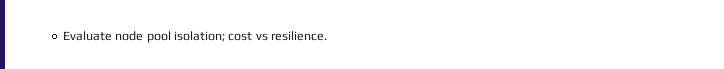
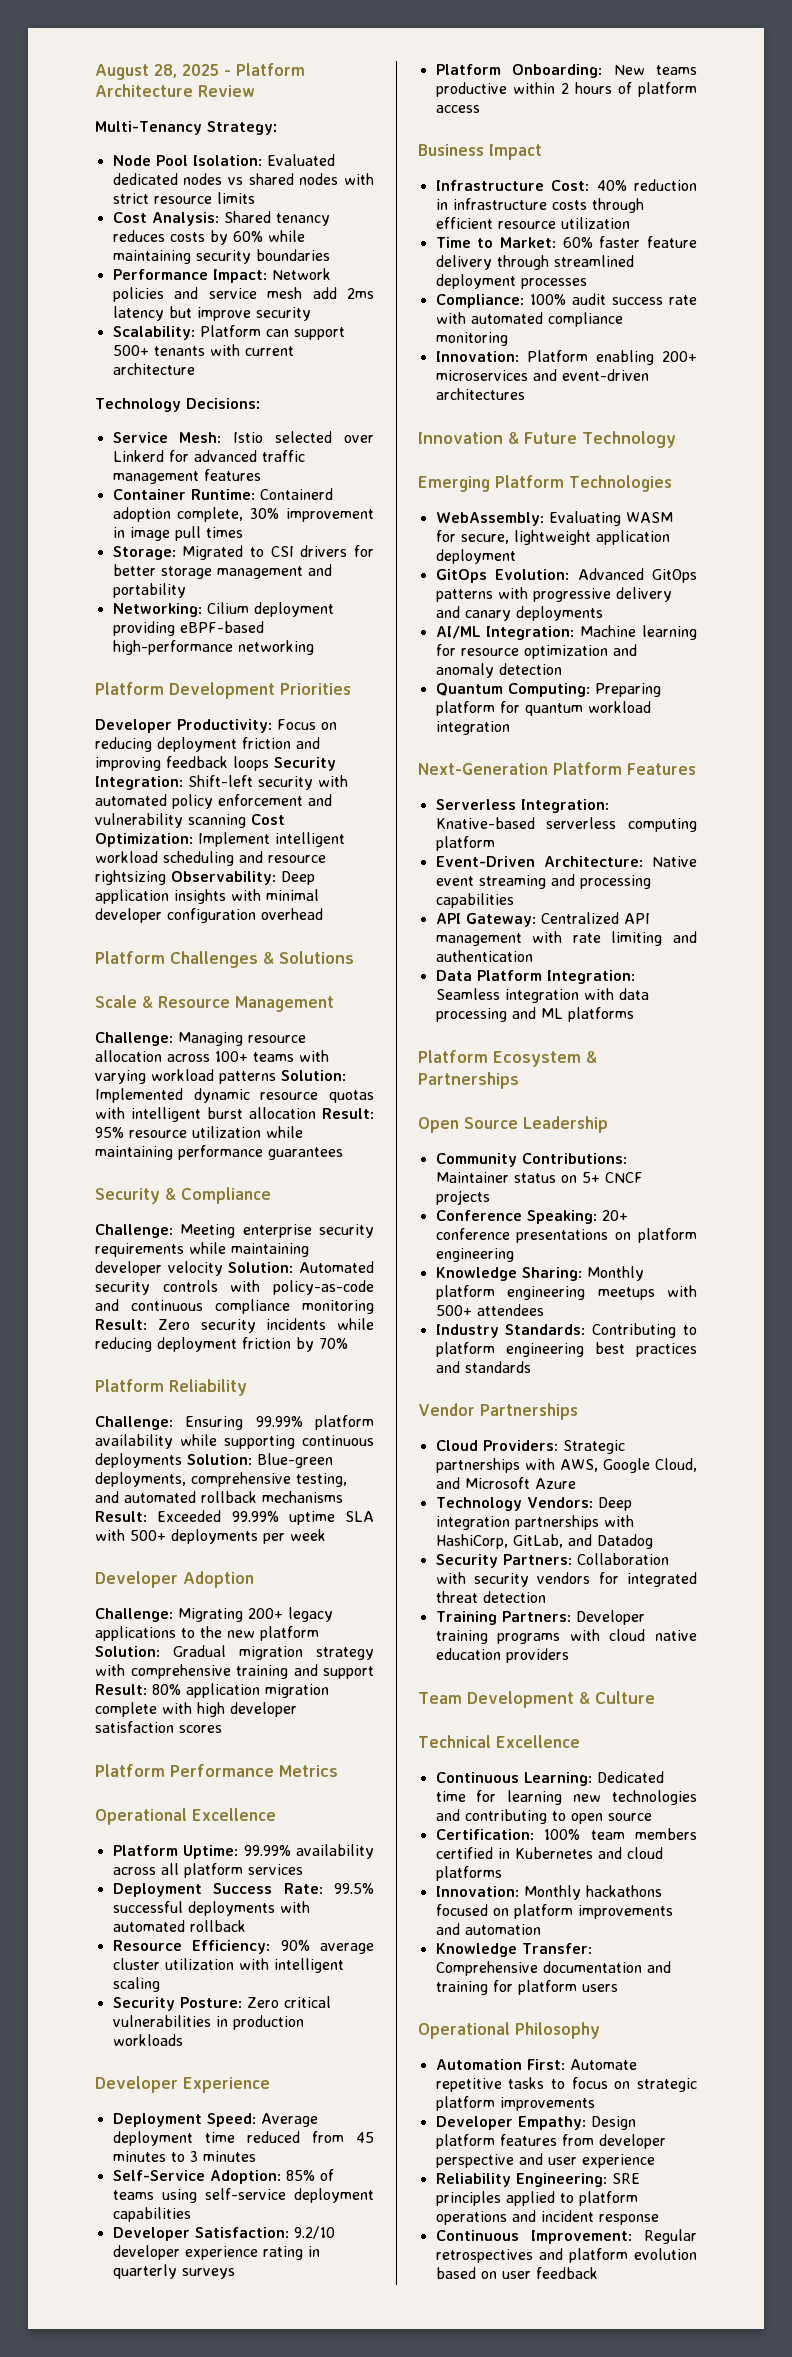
[62,31,327,43] Evaluate node pool isolation; cost vs resilience. -> [95,63,305,80] [95,84,255,97] [95,121,277,135] [112,154,335,166] [112,173,374,185] [112,192,255,204] [112,211,330,226] [112,230,305,245] [112,249,330,264] [112,268,331,283] [112,287,374,302] [112,306,311,321] [112,325,345,340] [112,344,294,356] [112,363,195,375] [95,398,260,412] [112,431,374,443] [112,450,305,462] [112,469,261,484] [112,488,333,500] [112,507,374,522] [112,526,243,541] [112,545,374,560] [112,564,332,579] [112,583,186,598] [112,602,334,617] [112,621,264,636] [112,640,314,655] [95,682,351,699] [95,719,337,733] [95,737,320,752] [95,756,336,771] [95,775,348,790] [95,794,332,809] [95,813,285,828] [95,832,345,847] [95,851,326,866] [95,870,315,885] [95,889,319,904] [95,908,323,923] [95,951,354,968] [95,995,334,1012] [95,1032,306,1046] [95,1050,329,1062] [95,1069,346,1084] [95,1088,374,1103] [95,1107,374,1122] [95,1126,303,1138] [95,1145,343,1160] [95,1187,271,1204] [95,1224,374,1238] [95,1242,309,1257] [95,1261,374,1276] [95,1280,374,1295] [95,1299,374,1314] [95,1318,374,1333] [95,1337,348,1352] [95,1379,247,1396] [95,1415,374,1430] [95,1434,374,1449] [95,1453,333,1468] [95,1472,347,1487] [95,1491,343,1503] [95,1510,374,1525] [95,1529,326,1544] [95,1571,254,1588] [95,1607,333,1622] [95,1626,319,1641] [95,1645,374,1660] [95,1664,374,1679] [95,1683,329,1698] [95,1702,297,1717] [95,1721,222,1733] [95,1764,338,1777] [95,1808,276,1825] [112,1844,374,1859] [112,1863,303,1878] [112,1883,374,1897] [112,1901,310,1916] [112,1920,246,1932] [112,1940,374,1954] [112,1958,344,1973] [112,1977,160,1992] [112,1996,331,2011] [112,2015,304,2030] [112,2034,183,2046] [95,2076,270,2093] [112,2113,318,2127] [112,2131,374,2146] [112,2151,256,2162] [112,2169,334,2184] [112,2188,374,2203] [112,2207,191,2222] [112,2226,335,2241] [112,2245,320,2260] [112,2264,235,2279] [435,64,697,78] [435,82,697,97] [435,105,480,113] [418,144,542,160] [435,179,697,191] [435,198,644,213] [435,217,630,229] [435,236,697,248] [435,255,634,270] [435,274,587,289] [435,293,697,308] [435,312,623,327] [435,332,508,346] [435,350,697,365] [435,369,649,381] [435,388,525,400] [418,431,676,448] [418,475,672,492] [435,511,673,526] [435,530,670,545] [435,549,516,564] [435,568,697,583] [435,587,672,602] [435,606,603,621] [435,625,697,640] [435,644,637,659] [435,663,562,678] [435,683,661,697] [435,701,651,716] [435,721,510,735] [418,762,696,775] [435,799,609,813] [435,817,697,832] [435,836,495,851] [435,856,697,867] [435,874,651,889] [435,893,514,908] [435,912,650,927] [435,931,697,946] [435,950,533,962] [435,970,635,984] [435,988,649,1003] [435,1007,634,1022] [418,1050,597,1067] [418,1072,519,1089] [418,1116,608,1133] [435,1153,627,1167] [435,1172,643,1183] [435,1190,490,1205] [435,1210,628,1224] [435,1228,697,1243] [435,1248,514,1262] [435,1266,644,1281] [435,1285,697,1300] [435,1304,544,1316] [435,1323,697,1338] [435,1342,697,1357] [435,1361,531,1373] [418,1403,578,1420] [435,1440,625,1454] [435,1458,697,1473] [435,1477,576,1489] [435,1497,632,1511] [435,1515,634,1530] [435,1534,653,1549] [435,1553,669,1568] [435,1572,697,1587] [435,1591,546,1603] [435,1610,645,1625] [435,1629,697,1644] [435,1648,569,1663] [418,1691,655,1708] [418,1735,580,1748] [435,1771,664,1786] [435,1790,697,1805] [435,1809,652,1824] [435,1828,697,1840] [435,1847,663,1859] [435,1866,502,1881] [435,1885,662,1900] [435,1904,673,1919] [435,1923,541,1935] [435,1943,592,1957] [435,1961,671,1976] [435,1980,618,1995] [418,2022,600,2039] [435,2059,637,2070] [435,2077,697,2092] [435,2096,595,2111] [435,2116,636,2130] [435,2134,666,2149] [435,2153,655,2168] [435,2173,640,2187] [435,2191,638,2206] [435,2210,659,2225] [435,2229,697,2244] [435,2248,697,2263] [435,2267,598,2279] August 28, 2025 - Platform Architecture Review // Multi-Tenancy Strategy: // Node Pool Isolation: Evaluated dedicated nodes vs shared nodes with strict resource limits // Cost Analysis: Shared tenancy reduces costs by 60% while maintaining security boundaries // Performance Impact: Network policies and service mesh add 2ms latency but improve security // Scalability: Platform can support 500+ tenants with current architecture // Technology Decisions: // Service Mesh: Istio selected over Linkerd for advanced traffic management features // Container Runtime: Containerd adoption complete, 30% improvement in image pull times // Storage: Migrated to CSI drivers for better storage management and portability // Networking: Cilium deployment providing eBPF-based high-performance networking // Platform Development Priorities // Developer Productivity: Focus on reducing deployment friction and improving feedback loops Security Integration: Shift-left security with automated policy enforcement and vulnerability scanning Cost Optimization: Implement intelligent workload scheduling and resource rightsizing Observability: Deep application insights with minimal developer configuration overhead // Platform Challenges & Solutions // Scale & Resource Management // Challenge: Managing resource allocation across 100+ teams with varying workload patterns Solution: Implemented dynamic resource quotas with intelligent burst allocation Result: 95% resource utilization while maintaining performance guarantees // Security & Compliance // Challenge: Meeting enterprise security requirements while maintaining developer velocity Solution: Automated security controls with policy-as-code and continuous compliance monitoring Result: Zero security incidents while reducing deployment friction by 70% // Platform Reliability // Challenge: Ensuring 99.99% platform availability while supporting continuous deployments Solution: Blue-green deployments, comprehensive testing, and automated rollback mechanisms Result: Exceeded 99.99% uptime SLA with 500+ deployments per week // Developer Adoption // Challenge: Migrating 200+ legacy applications to the new platform Solution: Gradual migration strategy with comprehensive training and support Result: 80% application migration complete with high developer satisfaction scores // Platform Performance Metrics // Operational Excellence // Platform Uptime: 99.99% availability across all platform services // Deployment Success Rate: 99.5% successful deployments with automated rollback // Resource Efficiency: 90% average cluster utilization with intelligent scaling // Security Posture: Zero critical vulnerabilities in production workloads // Developer Experience // Deployment Speed: Average deployment time reduced from 45 minutes to 3 minutes // Self-Service Adoption: 85% of teams using self-service deployment capabilities // Developer Satisfaction: 9.2/10 developer experience rating in quarterly surveys // Platform Onboarding: New teams productive within 2 hours of platform access // Business Impact // Infrastructure Cost: 40% reduction in infrastructure costs through efficient resource utilization // Time to Market: 60% faster feature delivery through streamlined deployment processes // Compliance: 100% audit success rate with automated compliance monitoring // Innovation: Platform enabling 200+ microservices and event-driven architectures // Innovation & Future Technology // Emerging Platform Technologies // WebAssembly: Evaluating WASM for secure, lightweight application deployment // GitOps Evolution: Advanced GitOps patterns with progressive delivery and canary deployments // AI/ML Integration: Machine learning for resource optimization and anomaly detection // Quantum Computing: Preparing platform for quantum workload integration // Next-Generation Platform Features // Serverless Integration: Knative-based serverless computing platform // Event-Driven Architecture: Native event streaming and processing capabilities // API Gateway: Centralized API management with rate limiting and authentication // Data Platform Integration: Seamless integration with data processing and ML platforms // Platform Ecosystem & Partnerships // Open Source Leadership // Community Contributions: Maintainer status on 5+ CNCF projects // Conference Speaking: 20+ conference presentations on platform engineering // Knowledge Sharing: Monthly platform engineering meetups with 500+ attendees // Industry Standards: Contributing to platform engineering best practices and standards // Vendor Partnerships // Cloud Providers: Strategic partnerships with AWS, Google Cloud, and Microsoft Azure // Technology Vendors: Deep integration partnerships with HashiCorp, GitLab, and Datadog // Security Partners: Collaboration with security vendors for integrated threat detection // Training Partners: Developer training programs with cloud native education providers // Team Development & Culture // Technical Excellence // Continuous Learning: Dedicated time for learning new technologies and contributing to open source // Certification: 100% team members certified in Kubernetes and cloud platforms // Innovation: Monthly hackathons focused on platform improvements and automation // Knowledge Transfer: Comprehensive documentation and training for platform users // Operational Philosophy // Automation First: Automate repetitive tasks to focus on strategic platform improvements // Developer Empathy: Design platform features from developer perspective and user experience // Reliability Engineering: SRE principles applied to platform operations and incident response // Continuous Improvement: Regular retrospectives and platform evolution based on user feedback

